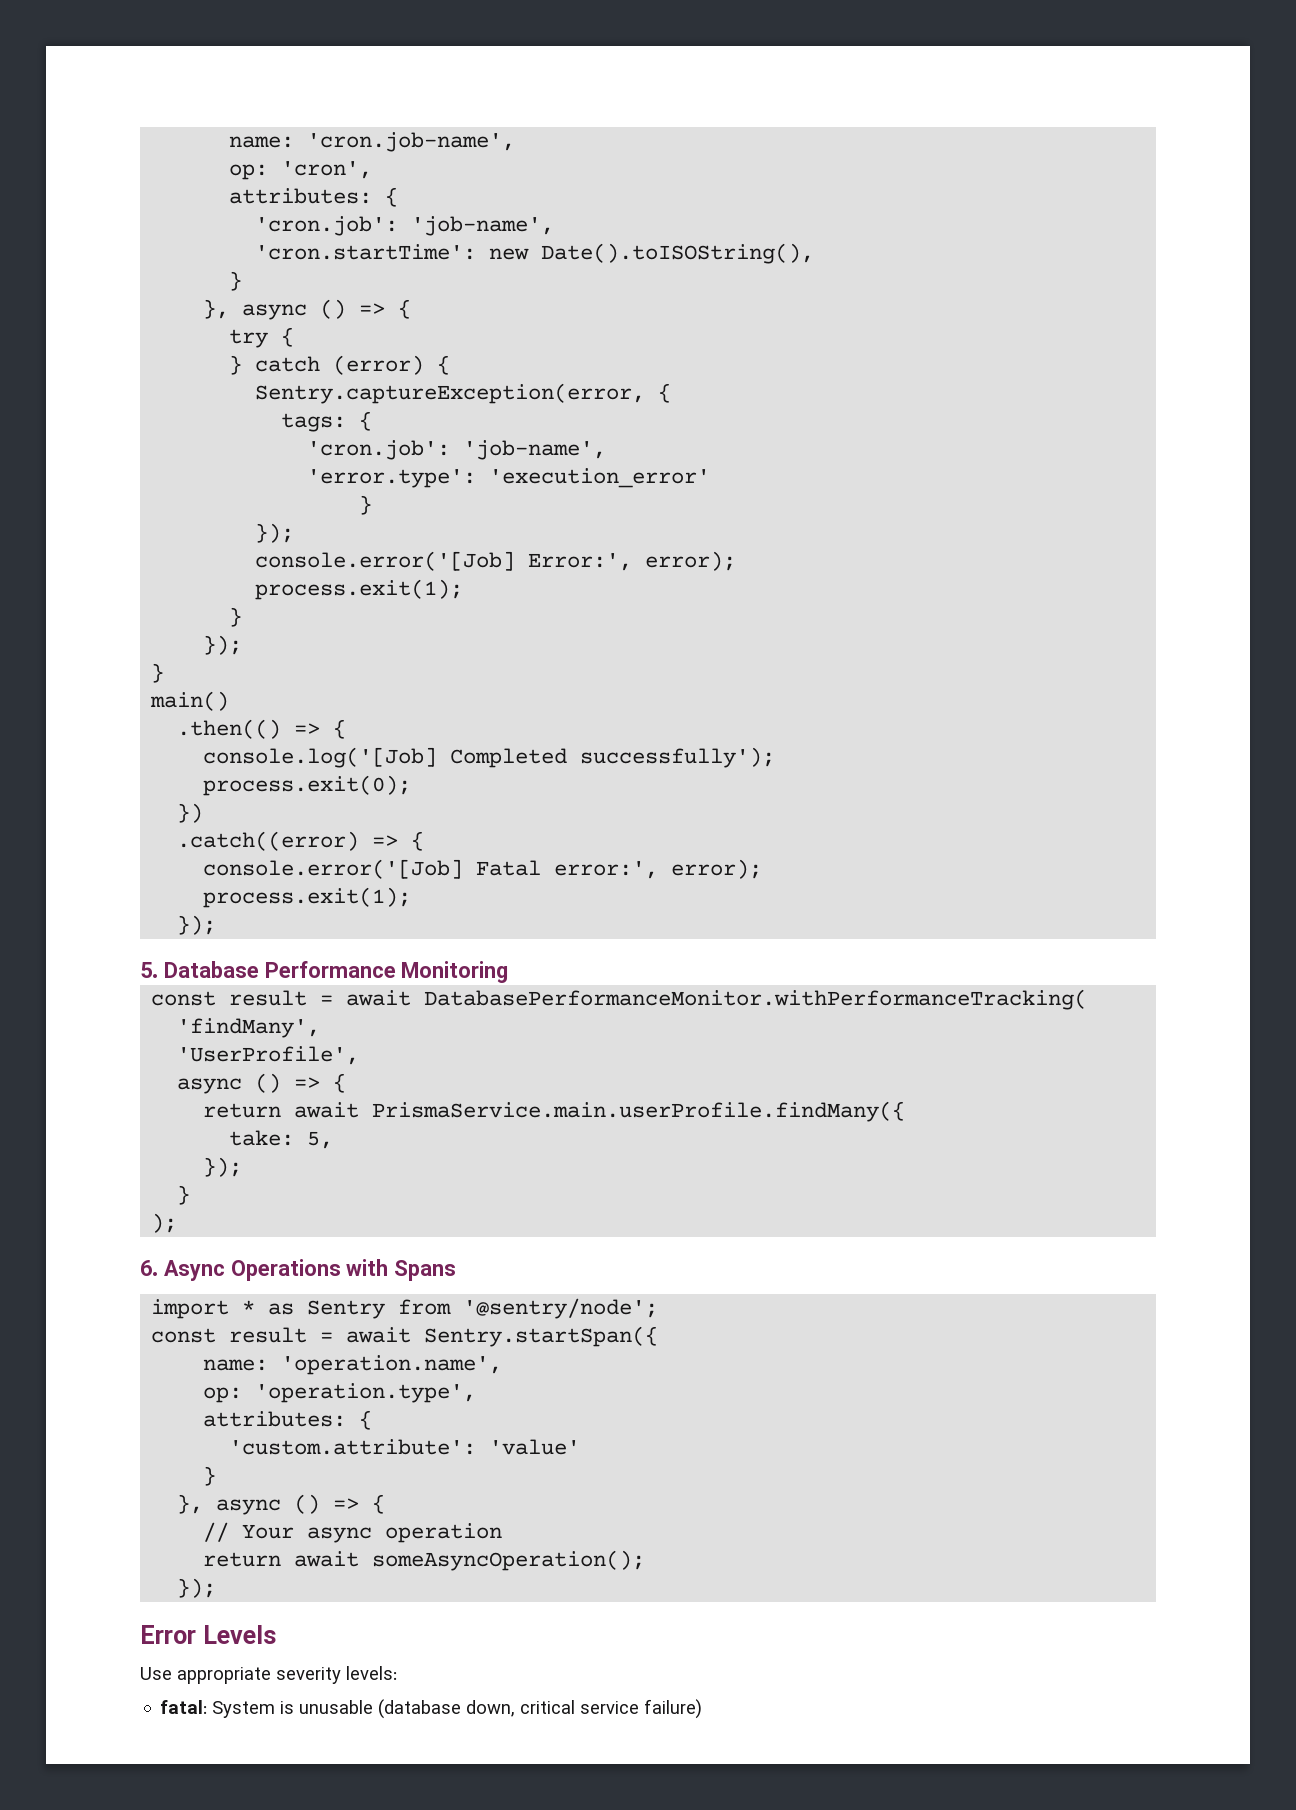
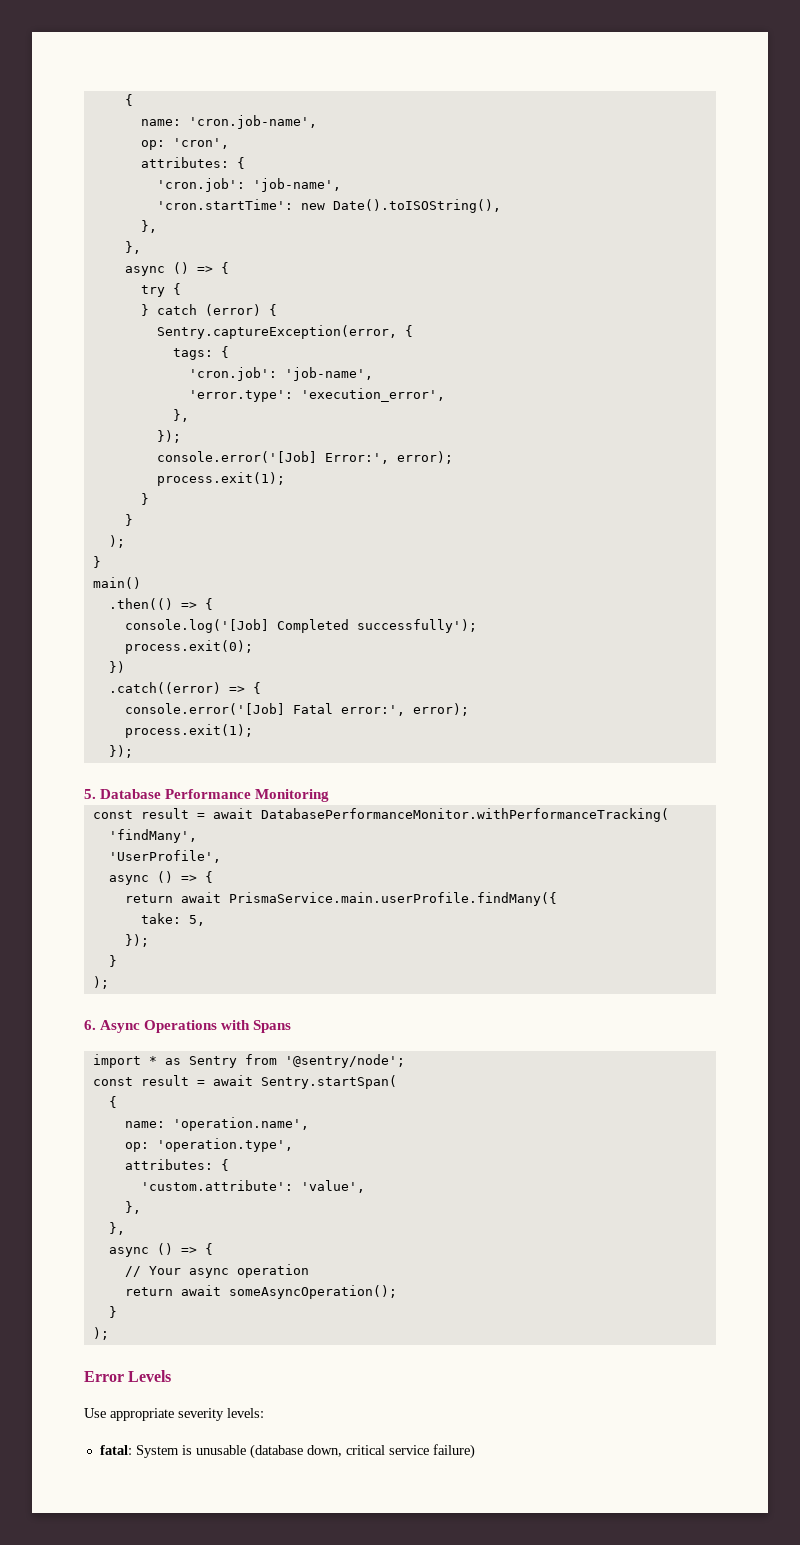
(229, 142) none -> [124,94,133,106] { //
[229,271,243,291] [203,299,230,319] } // }, -> [140,220,157,233] [124,241,141,254] }, // }, //
[489,468,711,488] [359,495,373,515] 'execution_error' // } -> [300,388,445,402] [172,409,189,422] 'execution_error', // },
[203,635,243,655] }); -> [124,514,133,526] [108,535,125,548] } // );
[424,1326,659,1347] Sentry.startSpan({ -> [260,1075,397,1089] [108,1096,117,1108] Sentry.startSpan( // {
[489,1439,581,1455] [203,1466,217,1486] [177,1494,204,1514] 'value' // } // }, -> [300,1180,365,1193] [124,1201,141,1214] [108,1222,125,1235] 'value', // }, // }, //
[177,1578,217,1598] }); -> [108,1306,117,1318] [92,1327,109,1340] } // );

